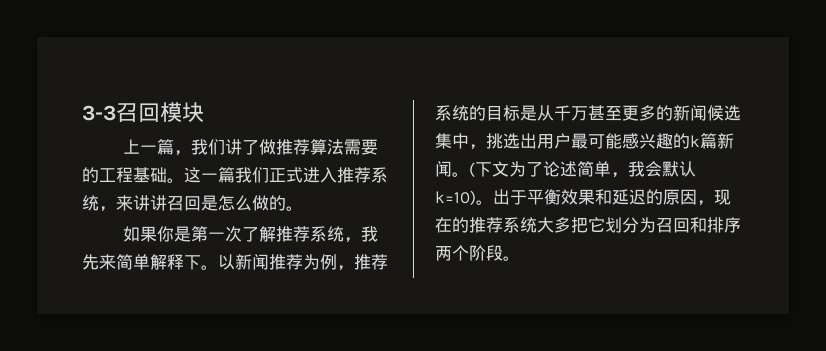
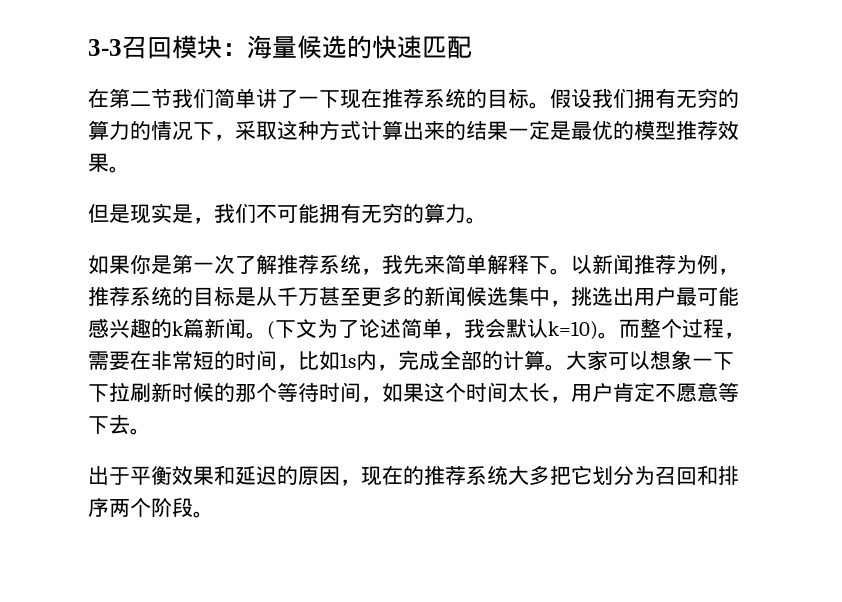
[123,139,379,156] [82,167,388,183] [82,195,286,212] // 上一篇，我们讲了做推荐算法需要的工程基础。这一篇我们正式进入推荐系统，来讲讲召回是怎么做的 -> [222,35,472,59] [88,88,739,109] [88,120,739,141] [88,153,130,173] [88,203,466,224] ：海量候选的快速匹配 // 在第二节我们简单讲了一下现在推荐系统的目标。假设我们拥有无穷的算力的情况下，采取这种方式计算出来的结果一定是最优的模型推荐效果。 // 但是现实是，我们不可能拥有无穷的算力
(493, 202) none -> [619,318,745,339] [88,350,734,371] [88,382,739,403] [88,415,151,435] 而整个过程，需要在非常短的时间，比如1s内，完成全部的计算。大家可以想象一下下拉刷新时候的那个等待时间，如果这个时间太长，用户肯定不愿意等下去。 //

